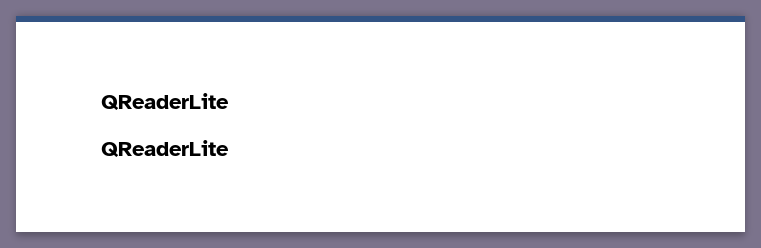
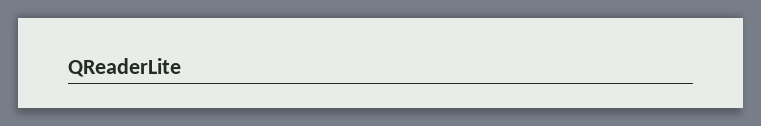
[101,93,229,111] [101,140,229,158] QReaderLite // QReaderLite -> [68,58,181,77] QReaderLite

